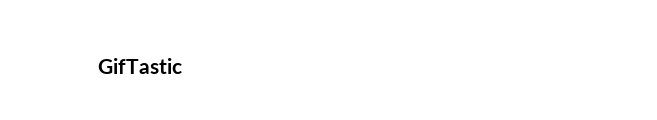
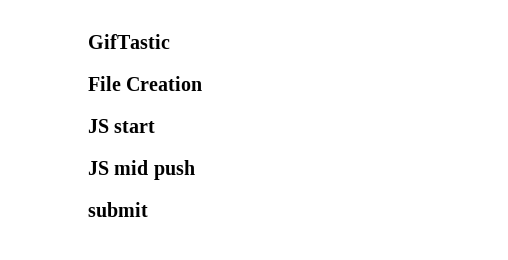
(182, 66) none -> [88,76,203,91] [88,119,156,133] [88,160,195,180] [88,202,148,217] // File Creation // JS start // JS mid push // submit

